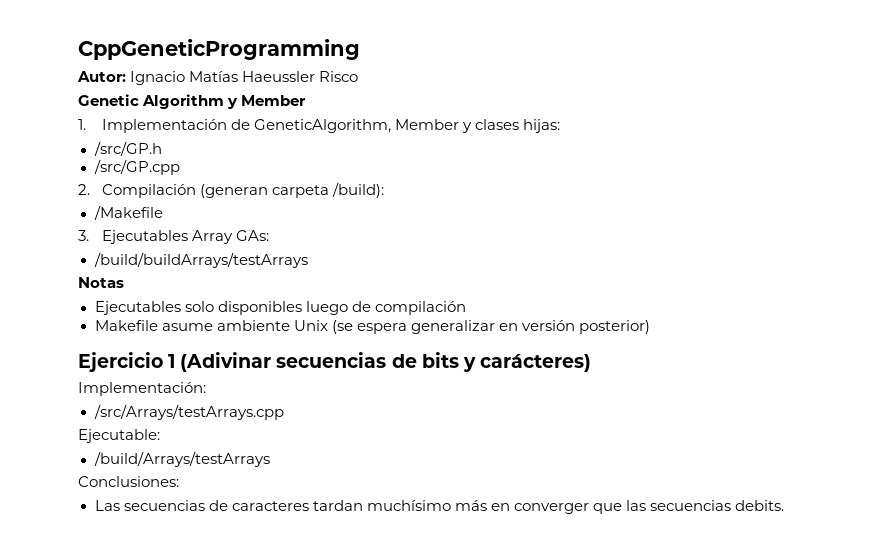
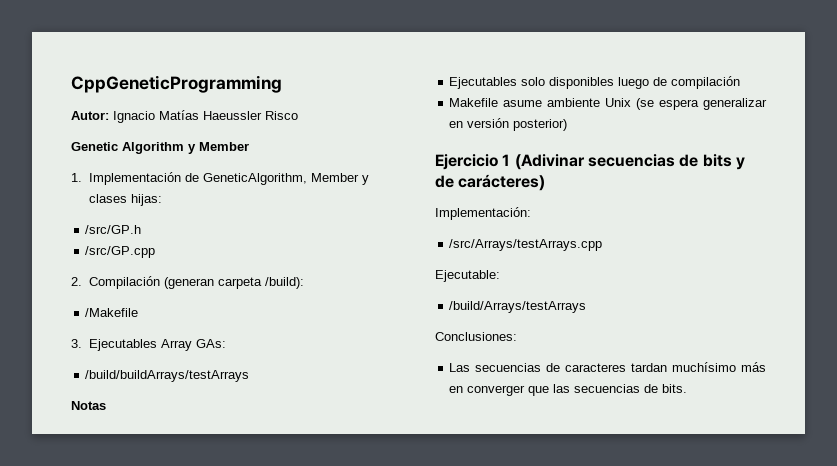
(476, 364) none -> [435,175,454,188] de
[735,500,785,511] debits. -> [644,384,688,393] de bits.

